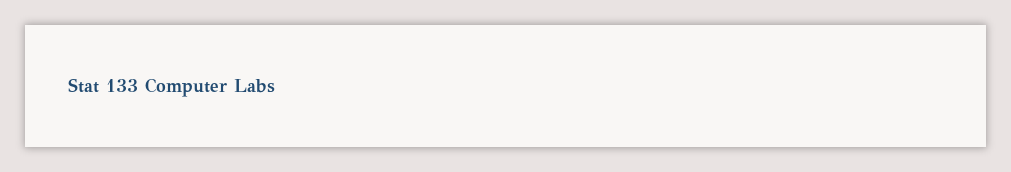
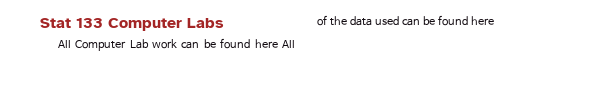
(275, 86) none -> [57,38,295,51] [317,15,494,26] // All Computer Lab work can be found here All of the data used can be found here

